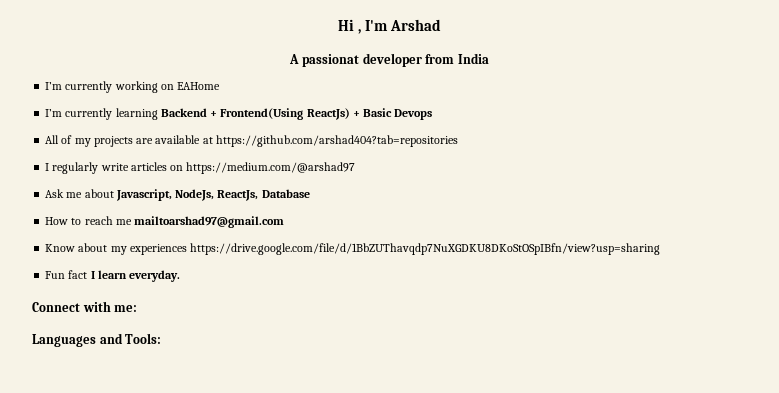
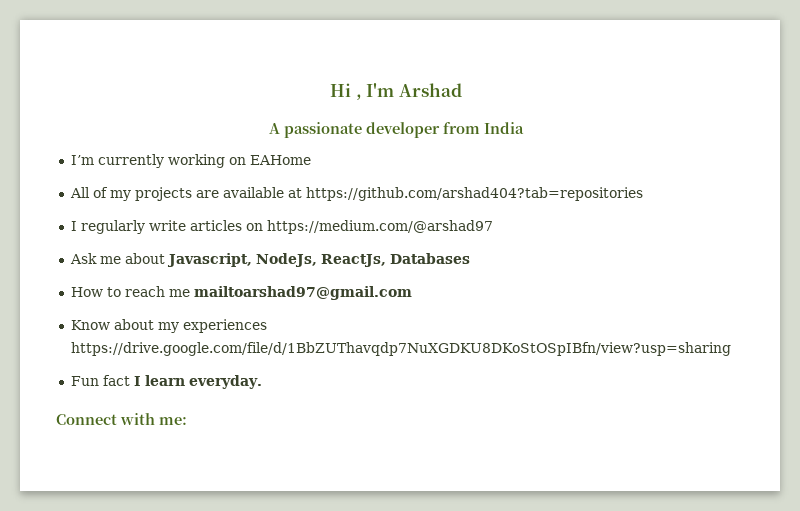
[301,54,359,67] passionat -> [284,122,362,138] passionate
[45,108,433,120] // I’m currently learning Backend + Frontend(Using ReactJs) + Basic Devops -> (311, 160) none
[261,189,310,198] Database -> [389,253,470,264] Databases
[32,333,162,347] // Languages and Tools: -> (187, 421) none

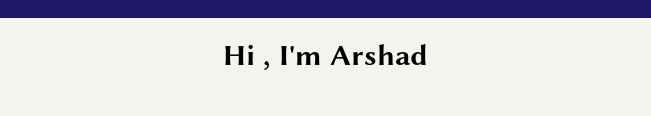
[269,122,524,138] [70,154,311,168] [69,187,643,201] [70,220,493,234] [69,253,470,267] [70,286,412,300] [70,319,267,333] [70,342,731,356] [70,375,262,389] [56,413,187,425] // A passionate developer from India // I’m currently working on EAHome // All of my projects are available at https://github.com/arshad404?tab=repositories // I regularly write articles on https://medium.com/@arshad97 // Ask me about Javascript, NodeJs, ReactJs, Databases // How to reach me mailtoarshad97@gmail.com // Know about my experiences https://drive.google.com/file/d/1BbZUThavqdp7NuXGDKU8DKoStOSpIBfn/view?usp=sharing // Fun fact I learn everyday. // Connect with me: -> (428, 54) none

